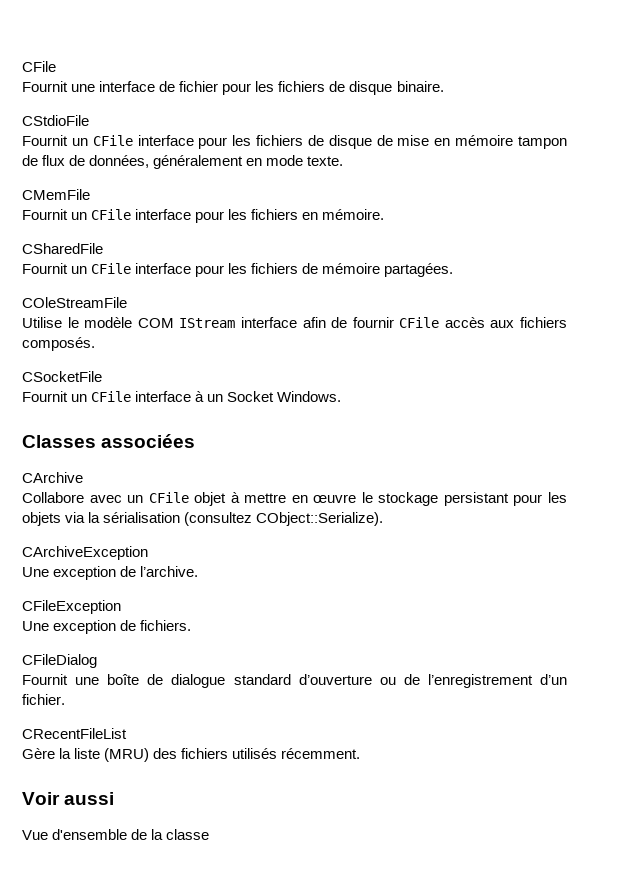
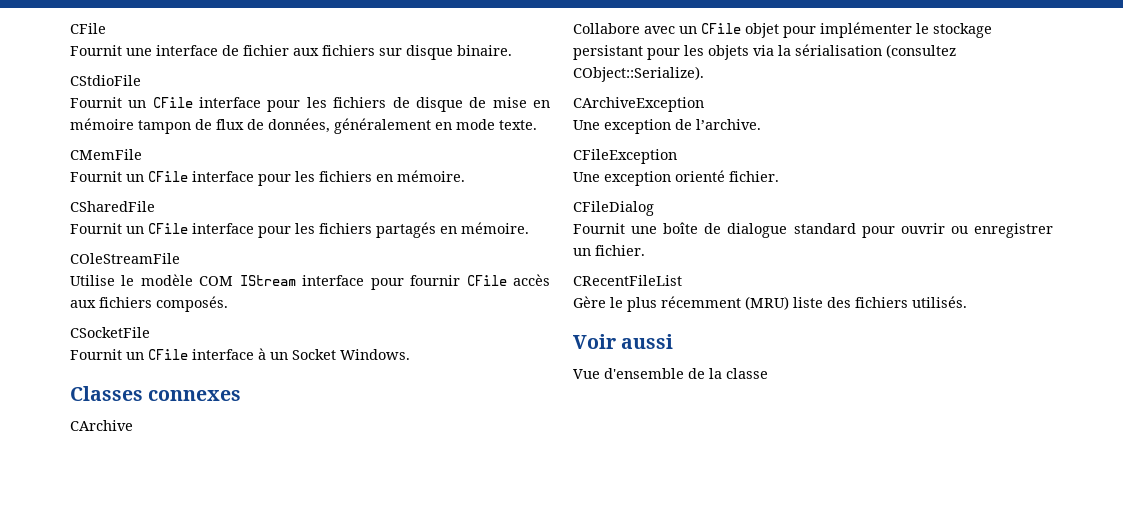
[222,81,346,95] pour les fichiers de -> [293,45,402,56] aux fichiers sur
[302,263,454,277] de mémoire partagées. -> [376,222,529,238] partagés en mémoire.
[302,317,348,328] afin de -> [370,278,404,290] pour
[101,434,196,448] associées -> [148,390,242,401] connexes
[230,492,357,503] à mettre en œuvre -> [783,22,912,38] pour implémenter
[120,620,192,631] de fichiers. -> [675,170,779,182] orienté fichier.
[298,674,568,688] [22,694,65,705] [22,728,127,739] [22,748,361,762] d’ouverture ou de l’enregistrement d’un fichier. // CRecentFileList // Gère la liste (MRU) des fichiers utilisés récemment. -> [861,223,1053,238] [573,245,645,256] [573,275,682,286] [573,296,967,312] pour ouvrir ou enregistrer un fichier. // CRecentFileList // Gère le plus récemment (MRU) liste des fichiers utilisés.

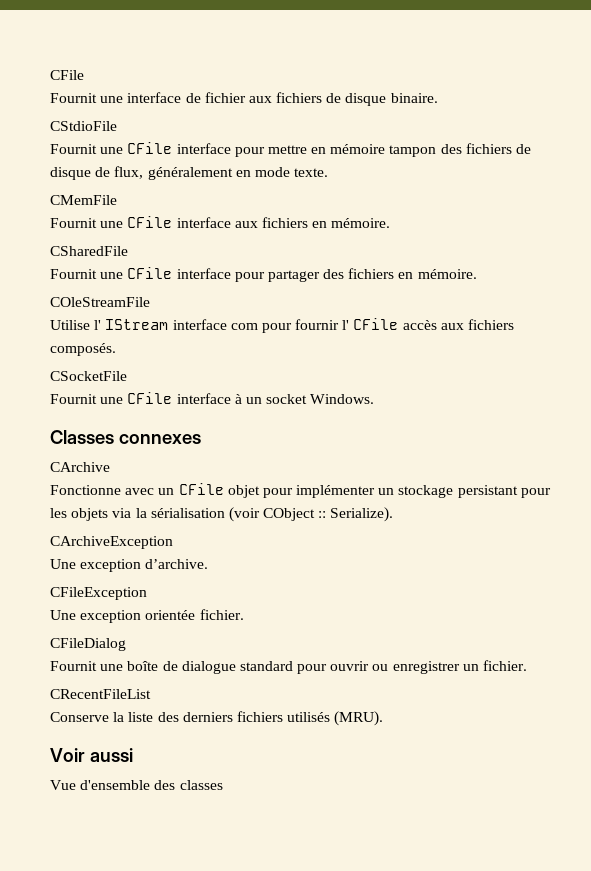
[379,48,402,56] sur -> [326,93,342,103] de
[128,97,551,112] [70,118,330,134] un CFile interface pour les fichiers de disque de mise en mémoire tampon de flux de données, -> [100,142,532,157] [50,166,144,180] une CFile interface pour mettre en mémoire tampon des fichiers de disque de flux,
[126,171,315,186] un CFile interface pour les -> [100,216,258,228] une CFile interface aux
[126,222,436,238] un CFile interface pour les fichiers partagés -> [100,267,395,282] une CFile interface pour partager des fichiers
[121,274,234,286] le modèle COM -> [94,320,102,330] l'
(365, 280) none -> [230,323,258,330] com
(461, 280) none -> [342,320,350,330] l'
[126,352,144,360] un -> [100,397,124,404] une
[292,349,336,360] Socket -> [266,394,308,404] socket
[573,23,640,34] Collabore -> [50,485,121,495] Fonctionne
[916,23,929,34] le -> [378,488,395,495] un
[886,44,956,58] [573,66,704,82] (consultez CObject::Serialize). -> [228,507,394,522] (voir CObject :: Serialize).
[675,119,761,130] de l’archive. -> [145,559,209,569] d’archive.
[675,170,725,182] orienté -> [145,610,196,620] orientée
[573,296,967,312] Gère le plus récemment (MRU) liste des fichiers utilisés. -> [50,711,384,726] Conserve la liste des derniers fichiers utilisés (MRU).
[688,368,768,379] de la classe -> [154,780,223,790] des classes

